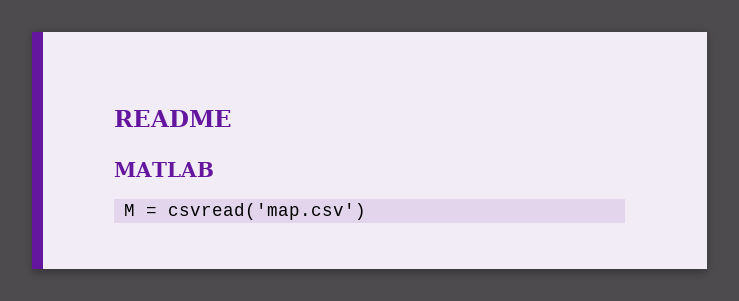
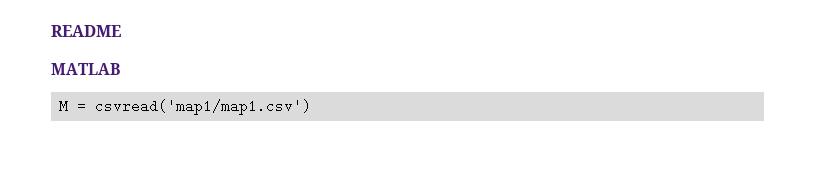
[167,203,366,220] csvread('map.csv') -> [95,99,312,115] csvread('map1/map1.csv')

